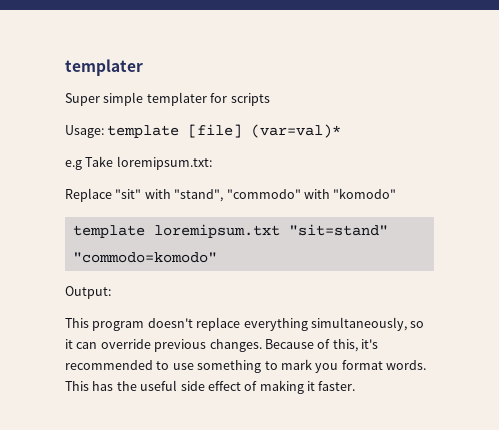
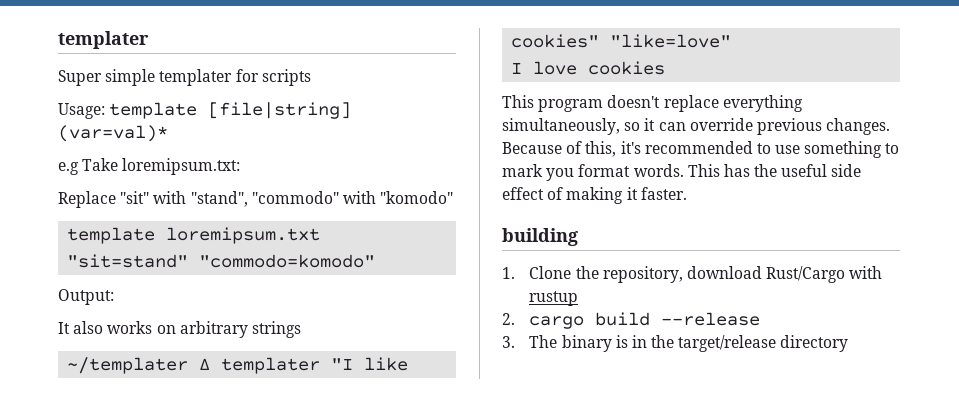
[188,124,243,138] [file] -> [208,102,352,119] [file|string]
(111, 292) none -> [58,321,301,338] [67,357,409,374] [511,34,732,48] [511,61,666,75] // It also works on arbitrary strings // ~/templater Δ templater "I like cookies" "like=love" // I love cookies
(356, 386) none -> [502,228,578,246] [502,266,883,283] [529,291,579,306] [502,312,761,329] [502,335,849,352] // building // 1. Clone the repository, download Rust/Cargo with rustup // 2. cargo build --release // 3. The binary is in the target/release directory

